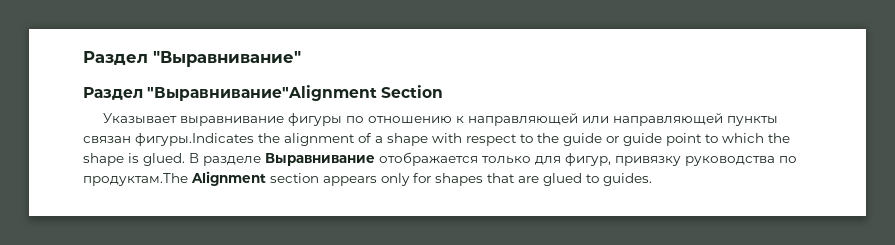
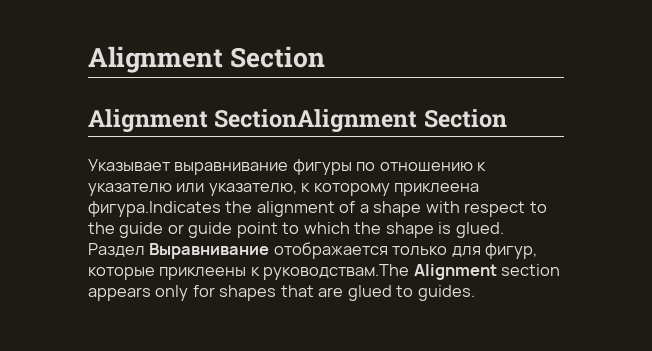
[83,51,301,67] [83,85,378,101] Раздел "Выравнивание" // Раздел "Выравнивание"Alignment -> [88,46,326,73] [88,109,418,133] Alignment Section // Alignment SectionAlignment
[467,113,778,126] [83,133,254,146] направляющей или направляющей пункты связан фигуры.Indicates -> [88,183,480,196] [88,201,221,217] указателю или указателю, к которому приклеена фигура.Indicates
[189,153,261,166] В разделе -> [88,243,145,257] Раздел
[615,156,797,166] [83,173,188,186] привязку руководства по продуктам.The -> [88,264,410,280] которые приклеены к руководствам.The

